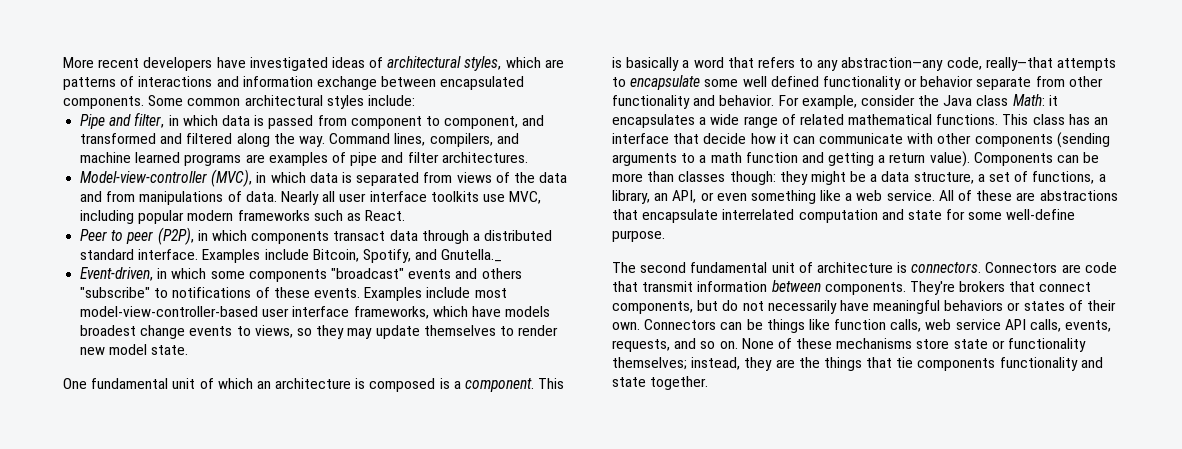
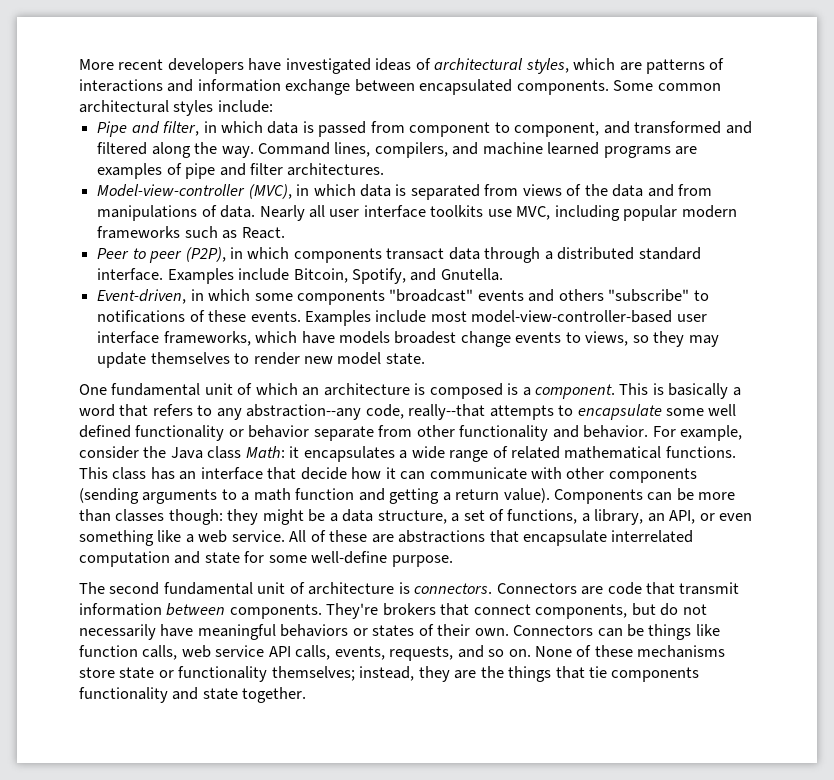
[441,249,503,262] Gnutella._ -> [440,268,503,281] Gnutella.
[841,57,1053,71] abstraction—any code, really—that -> [246,404,486,420] abstraction--any code, really--that

